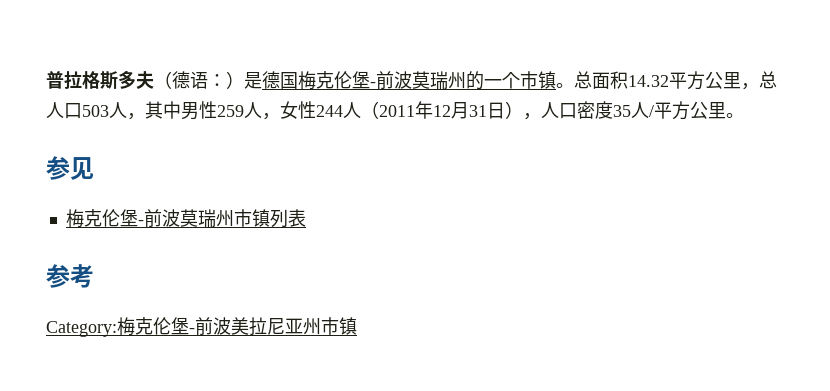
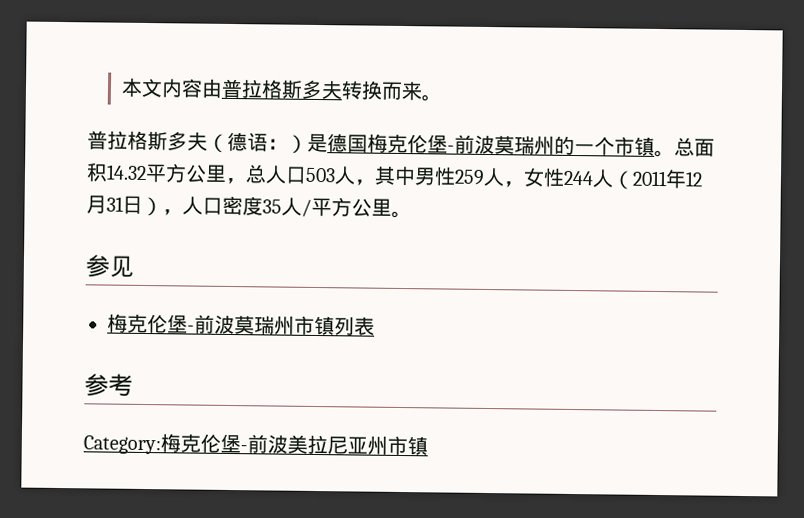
(46, 80) none -> [121,77,443,102] 本文内容由普拉格斯多夫转换而来。 //

